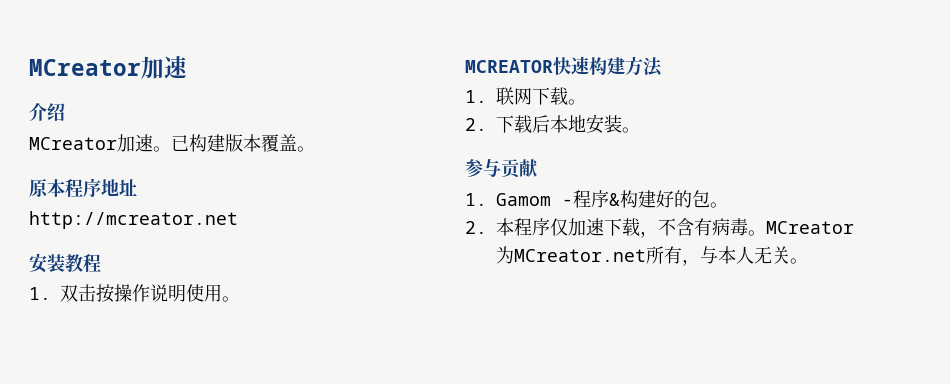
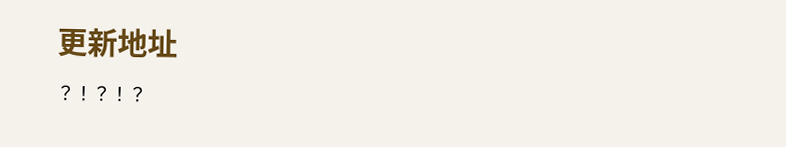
[29,56,187,79] [29,103,65,121] [29,134,315,152] [29,178,137,198] [29,211,238,229] [29,253,101,273] [29,284,240,303] [465,56,663,77] [465,87,586,105] [465,114,640,134] [465,159,538,179] [465,190,728,208] [465,218,854,238] [496,246,808,266] MCreator加速 // 介绍 // MCreator加速。已构建版本覆盖。 // 原本程序地址 // http://mcreator.net // 安装教程 // 1.双击按操作说明使用。 // MCREATOR快速构建方法 // 1.联网下载。 // 2.下载后本地安装。 // 参与贡献 // 1. Gamom -程序&构建好的包。 // 2.本程序仅加速下载，不含有病毒。MCreator为MCreator.net所有，与本人无关。 -> [57,27,178,58] [56,84,147,103] 更新地址 // ？！？！？

